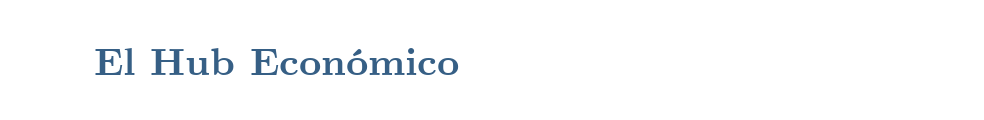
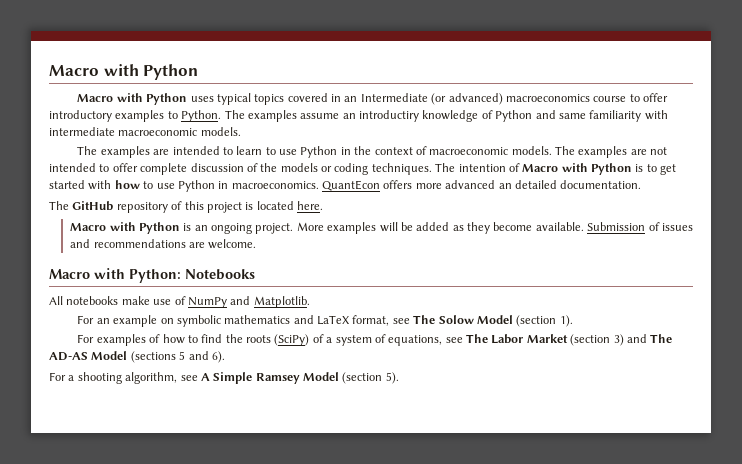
[94,48,459,75] El Hub Económico -> [49,64,199,80] [77,93,669,105] [49,110,668,122] [49,127,241,136] [77,146,668,158] [49,163,677,175] [49,180,642,192] [49,201,323,213] [70,222,693,234] [70,239,257,249] [49,268,255,283] [49,296,310,308] [77,315,573,327] [77,334,673,346] [49,351,225,363] [49,372,399,384] Macro with Python // Macro with Python uses typical topics covered in an Intermediate (or advanced) macroeconomics course to offer introductory examples to Python. The examples assume an introductiry knowledge of Python and same familiarity with intermediate macroeconomic models. // The examples are intended to learn to use Python in the context of macroeconomic models. The examples are not intended to offer complete discussion of the models or coding techniques. The intention of Macro with Python is to get started with how to use Python in macroeconomics. QuantEcon offers more advanced an detailed documentation. // The GitHub repository of this project is located here. // Macro with Python is an ongoing project. More examples will be added as they become available. Submission of issues and recommendations are welcome. // Macro with Python: Notebooks // All notebooks make use of NumPy and Matplotlib. // For an example on symbolic mathematics and LaTeX format, see The Solow Model (section 1). // For examples of how to find the roots (SciPy) of a system of equations, see The Labor Market (section 3) and The AD-AS Model (sections 5 and 6). // For a shooting algorithm, see A Simple Ramsey Model (section 5).

